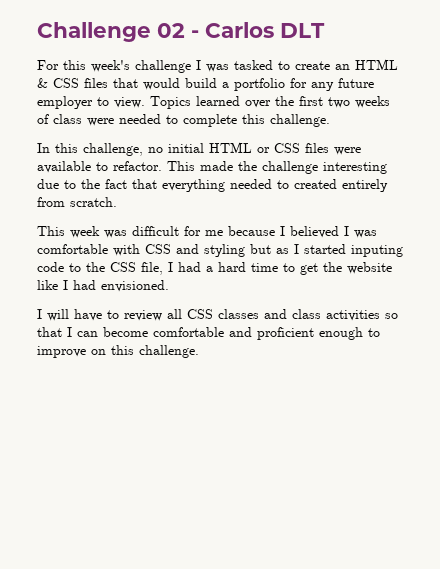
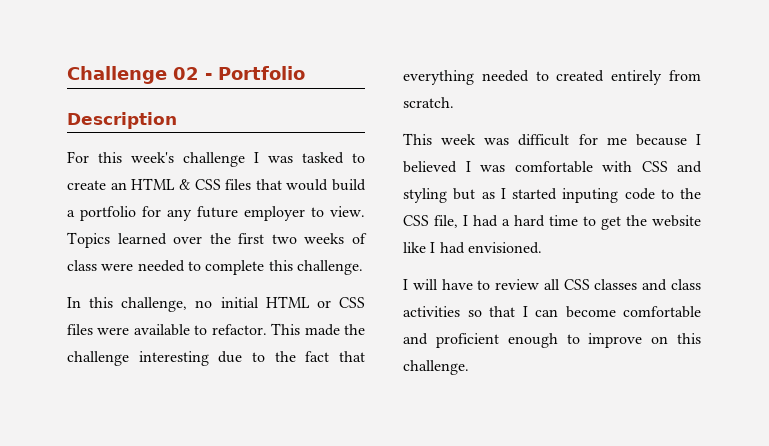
[205,22,325,38] Carlos DLT -> [218,66,305,80] [67,112,177,129] Portfolio // Description

